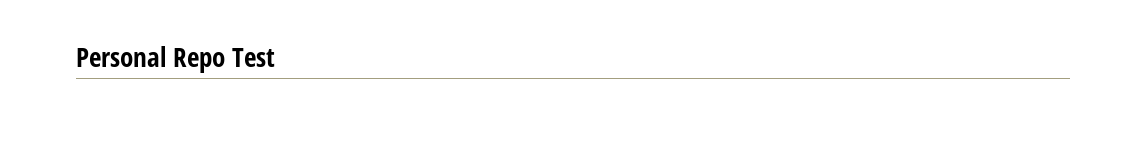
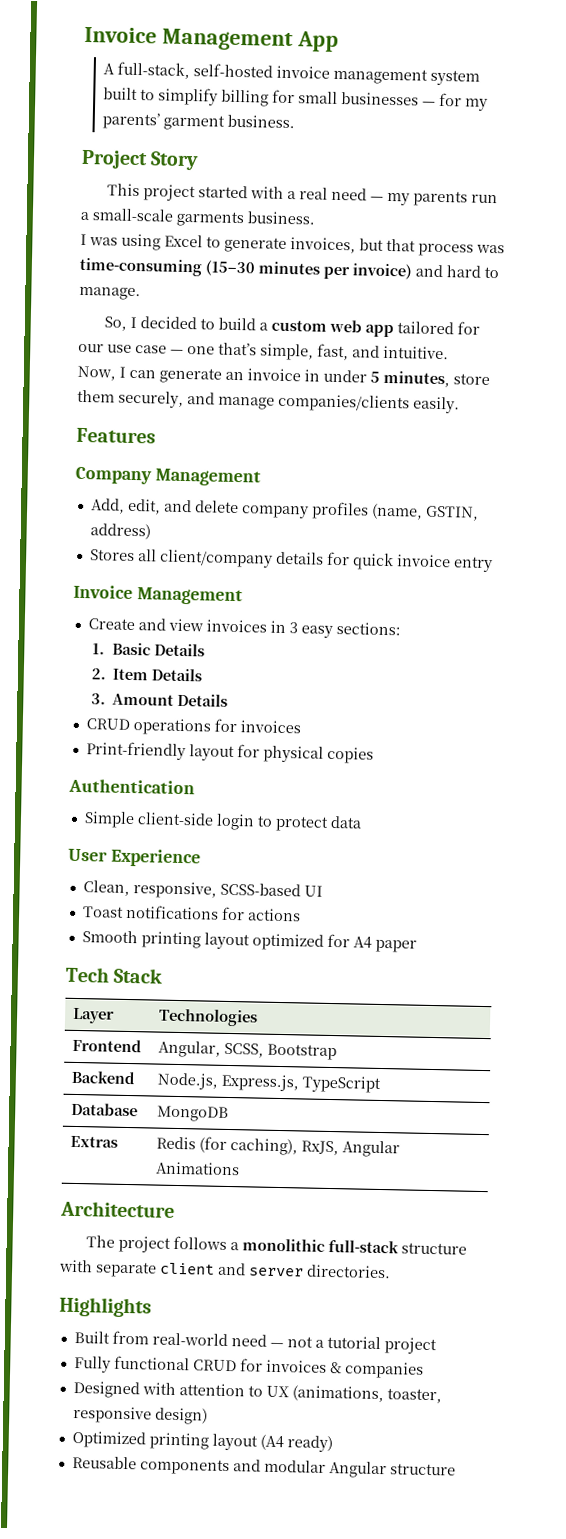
[76,46,276,73] Personal Repo Test -> [84,26,339,52] [103,61,481,86] [103,87,489,111] [102,112,296,131] [81,149,200,171] [106,183,498,207] [80,208,315,228] [80,233,505,257] [79,257,499,280] [79,286,141,301] [103,316,480,338] [78,342,449,361] [77,365,490,388] [77,389,460,414] [76,427,156,444] [75,466,261,487] [90,498,479,521] [89,523,151,540] [89,549,493,573] [73,584,243,606] [87,618,401,638] [92,642,206,657] [91,668,203,682] [91,693,229,707] [85,718,301,736] [85,741,374,764] [68,778,195,795] [83,811,362,832] [68,848,201,868] [82,880,323,899] [82,904,301,922] [81,930,417,953] [65,966,164,984] [72,1007,116,1024] [158,1008,259,1027] [72,1038,143,1053] [158,1040,338,1061] [71,1070,137,1085] [157,1072,382,1094] [71,1102,139,1117] [157,1105,230,1123] [70,1135,119,1148] [156,1136,401,1158] [156,1161,241,1176] [60,1200,175,1218] [85,1235,467,1255] [59,1259,391,1279] [59,1296,152,1318] [73,1330,437,1355] [73,1355,424,1379] [72,1380,442,1404] [72,1405,208,1425] [71,1430,333,1453] [71,1455,456,1479] Invoice Management App // A full-stack, self-hosted invoice management system built to simplify billing for small businesses — for my parents’ garment business. // Project Story // This project started with a real need — my parents run a small-scale garments business. // I was using Excel to generate invoices, but that process was time-consuming (15–30 minutes per invoice) and hard to manage. // So, I decided to build a custom web app tailored for our use case — one that’s simple, fast, and intuitive. // Now, I can generate an invoice in under 5 minutes, store them securely, and manage companies/clients easily. // Features // Company Management // Add, edit, and delete company profiles (name, GSTIN, address) // Stores all client/company details for quick invoice entry // Invoice Management // Create and view invoices in 3 easy sections: // 1. Basic Details // 2. Item Details // 3. Amount Details // CRUD operations for invoices // Print-friendly layout for physical copies // Authentication // Simple client-side login to protect data // User Experience // Clean, responsive, SCSS-based UI // Toast notifications for actions // Smooth printing layout optimized for A4 paper // Tech Stack // Layer | Technologies // Frontend | Angular, SCSS, Bootstrap // Backend | Node.js, Express.js, TypeScript // Database | MongoDB // Extras | Redis (for caching), RxJS, Angular Animations // Architecture // The project follows a monolithic full-stack structure with separate client and server directories. // Highlights // Built from real-world need — not a tutorial project // Fully functional CRUD for invoices & companies // Designed with attention to UX (animations, toaster, responsive design) // Optimized printing layout (A4 ready) // Reusable components and modular Angular structure

